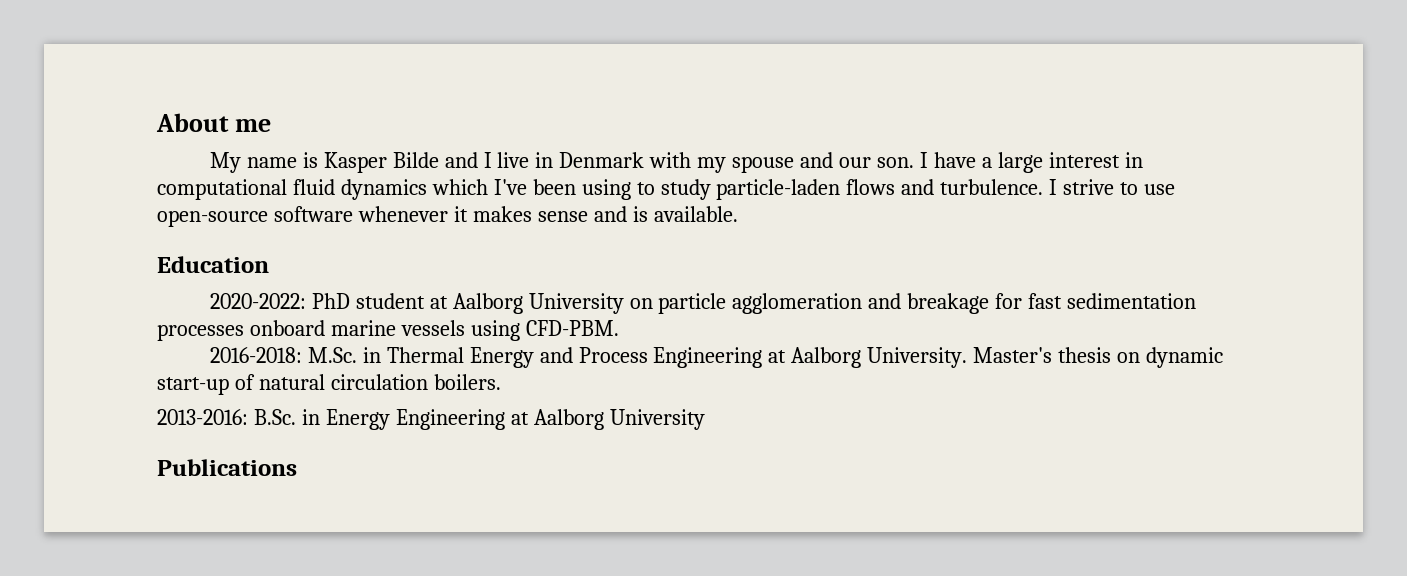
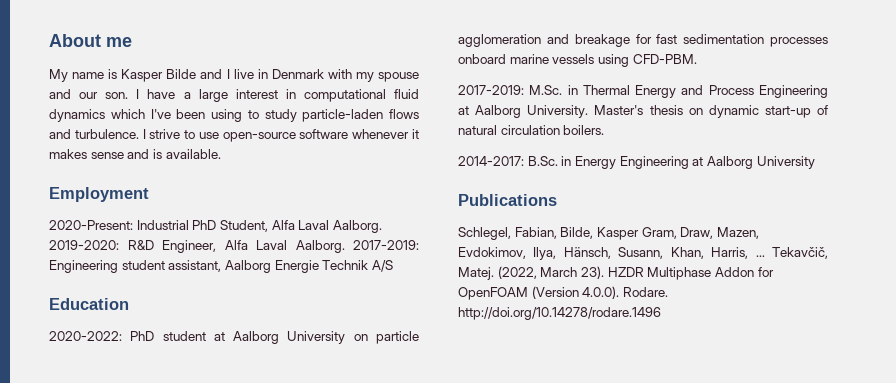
(738, 214) none -> [49,187,149,202] [49,220,382,233] [49,240,419,253] [49,260,393,273] // Employment // 2020-Present: Industrial PhD Student, Alfa Laval Aalborg. 2019-2020: R&D Engineer, Alfa Laval Aalborg. 2017-2019: Engineering student assistant, Aalborg Energie Technik A/S
[209,347,302,363] 2016-2018: -> [458,85,524,95] 2017-2019:
[157,409,248,425] 2013-2016: -> [458,156,524,166] 2014-2017:
(297, 467) none -> [458,227,759,240] [458,247,828,260] [458,266,774,280] [458,286,668,300] [458,307,661,320] // Schlegel, Fabian, Bilde, Kasper Gram, Draw, Mazen, Evdokimov, Ilya, Hänsch, Susann, Khan, Harris, … Tekavčič, Matej. (2022, March 23). HZDR Multiphase Addon for OpenFOAM (Version 4.0.0). Rodare. http://doi.org/10.14278/rodare.1496

